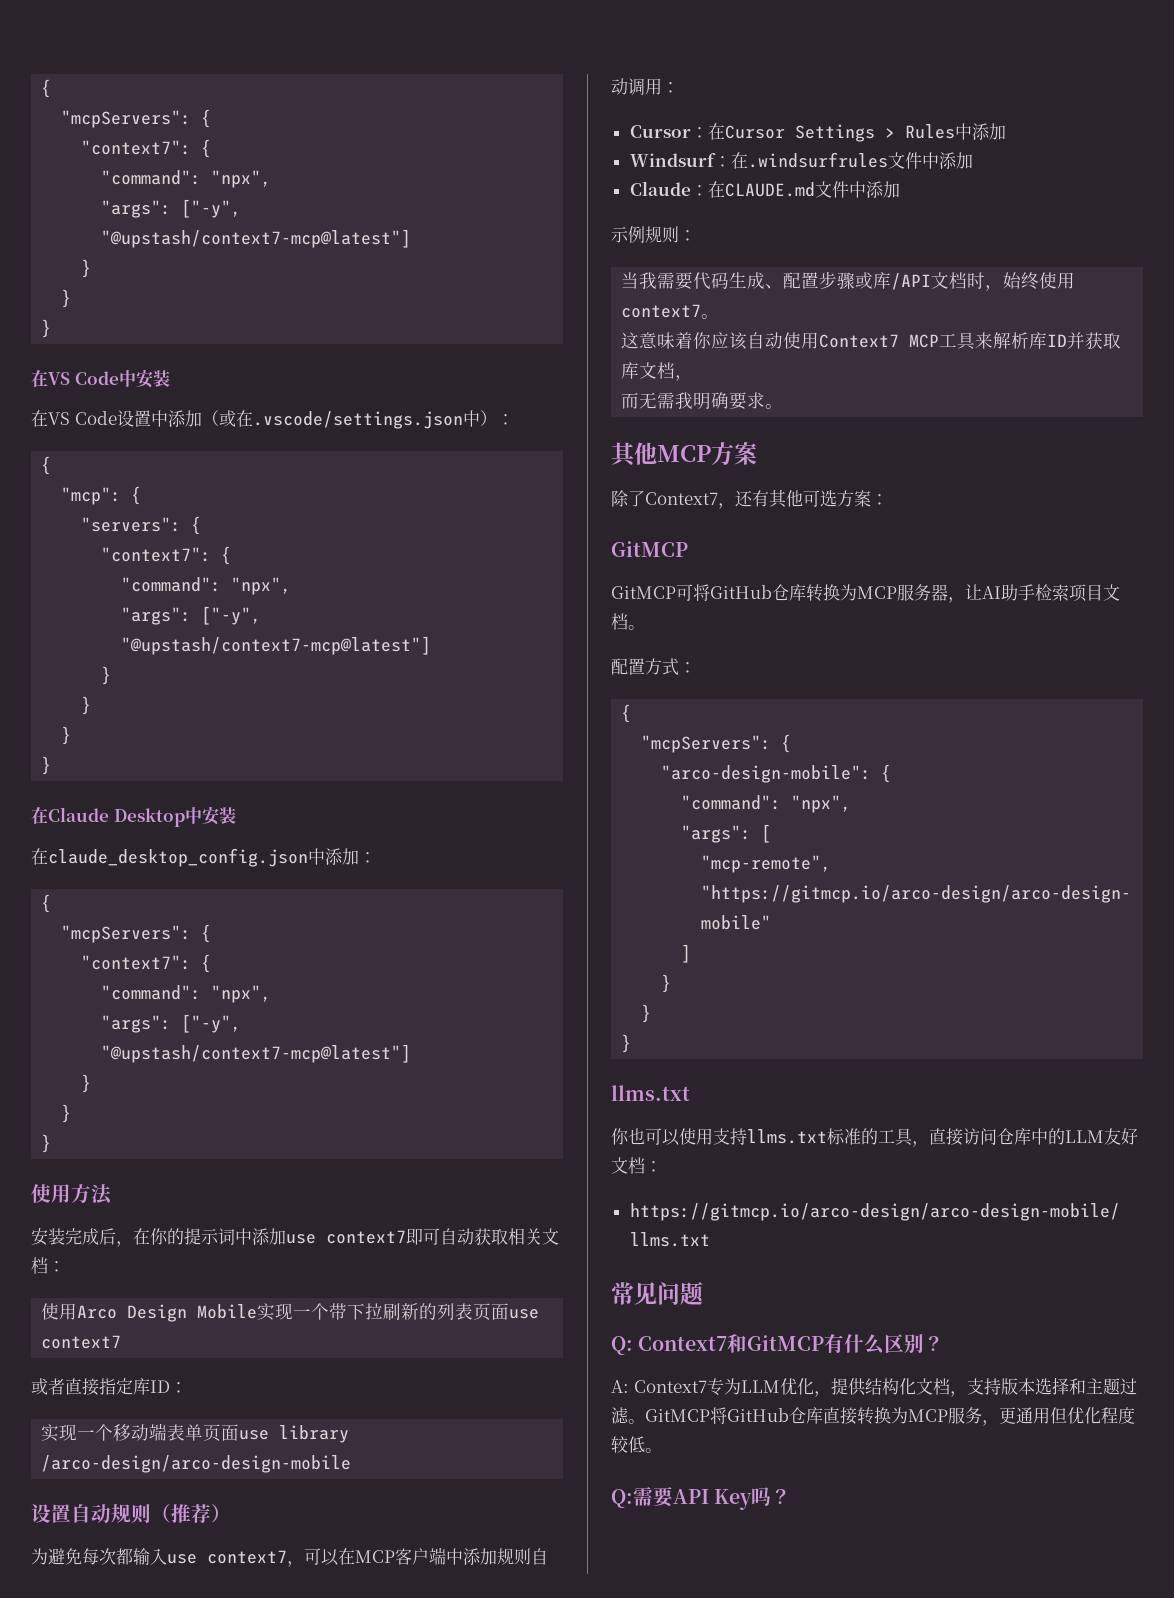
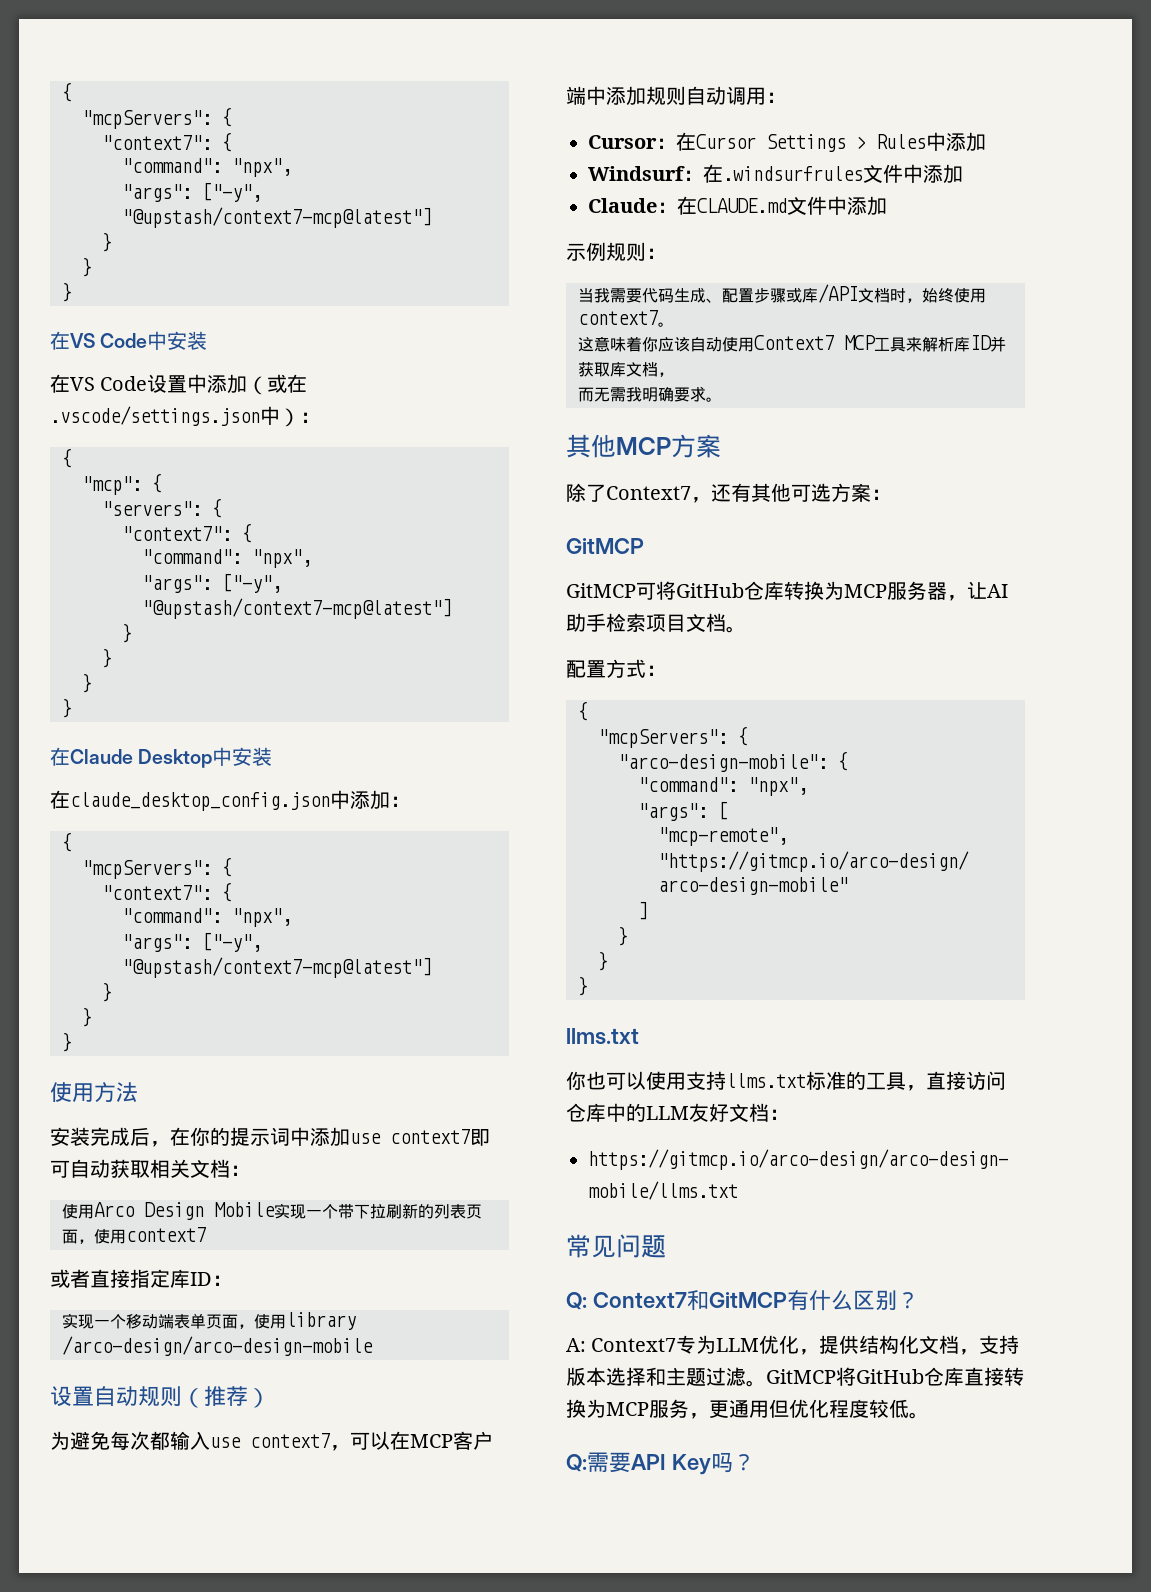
[509,1309,540,1319] use -> [78,1229,126,1244] ，使用
[239,1430,270,1440] use -> [238,1314,286,1329] ，使用

